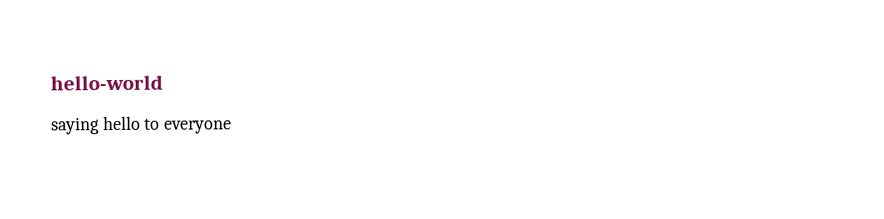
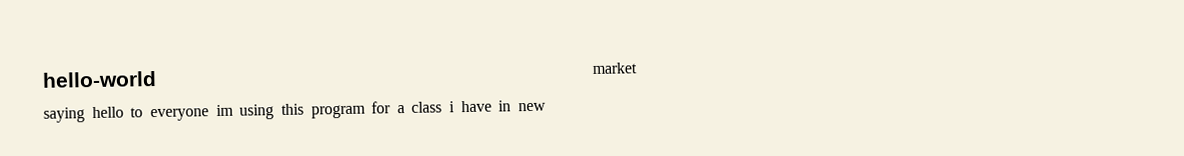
(233, 127) none -> [215,100,547,120] [592,62,637,74] im using this program for a class i have in new market

